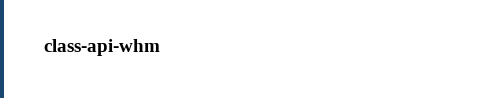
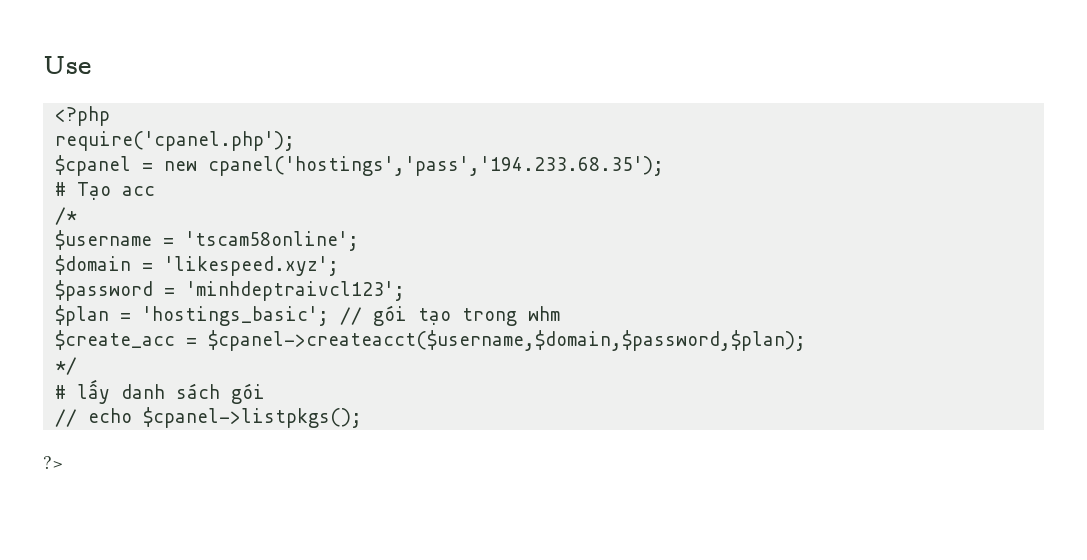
[44,39,160,56] class-api-whm -> [43,56,91,74] [55,106,110,126] [55,131,295,151] [55,155,664,176] [55,182,155,200] [55,207,77,225] [55,230,359,251] [55,255,339,276] [55,280,405,301] [55,305,560,326] [55,330,806,351] [55,357,77,375] [55,379,265,404] [55,407,362,428] [43,456,63,469] Use // <?php // require('cpanel.php'); // $cpanel = new cpanel('hostings','pass','194.233.68.35'); // # Tạo acc // /* // $username = 'tscam58online'; // $domain = 'likespeed.xyz'; // $password = 'minhdeptraivcl123'; // $plan = 'hostings_basic'; // gói tạo trong whm // $create_acc = $cpanel->createacct($username,$domain,$password,$plan); // */ // # lấy danh sách gói // // echo $cpanel->listpkgs(); // ?>

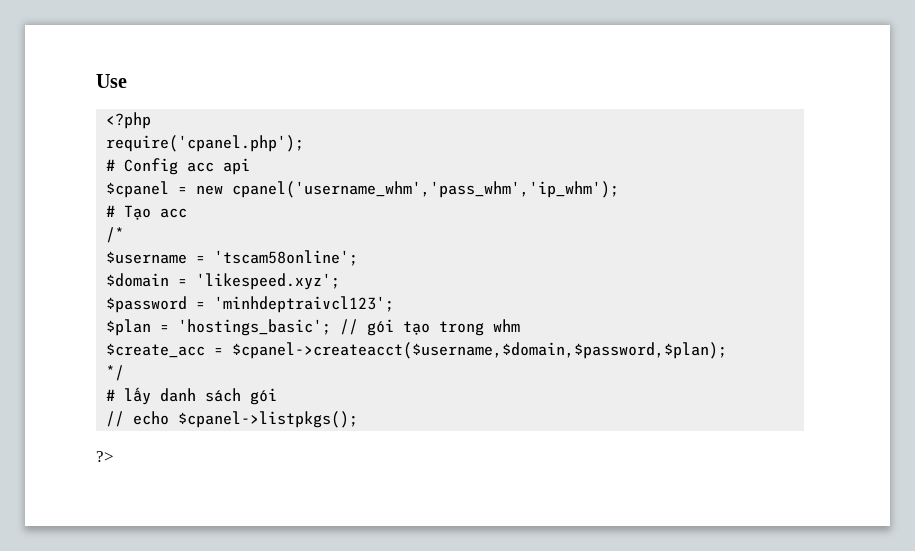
(295, 141) none -> [106,158,251,175] // # Config acc api
[208,156,664,176] cpanel('hostings','pass','194.233.68.35'); -> [232,181,620,198] cpanel('username_whm','pass_whm','ip_whm');

